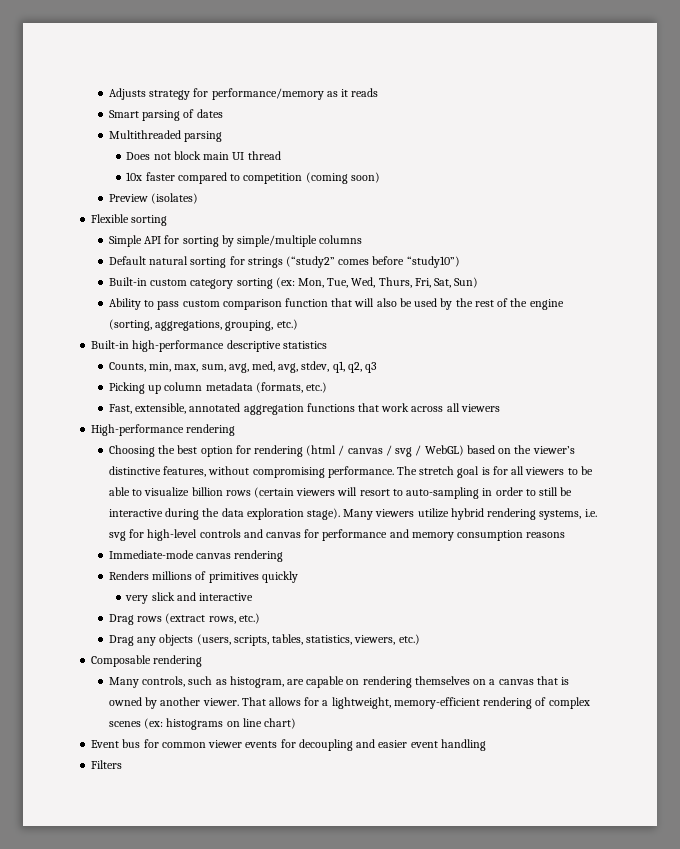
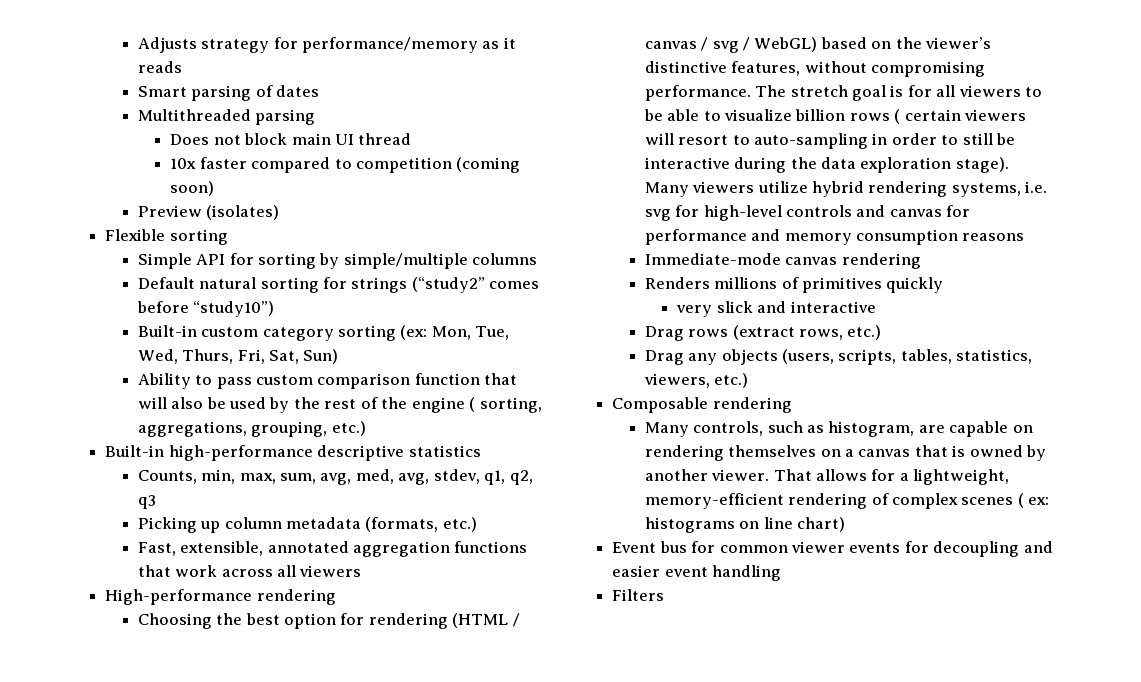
[108,319,152,331] (sorting, -> [469,397,542,413] ( sorting,
[306,445,337,456] (html -> [452,613,509,628] (HTML
[254,487,295,498] (certain -> [894,109,961,124] ( certain
[144,718,164,729] (ex: -> [1017,493,1050,508] ( ex:

